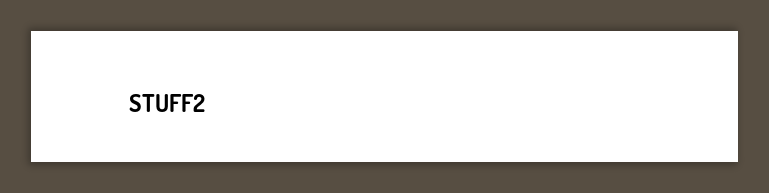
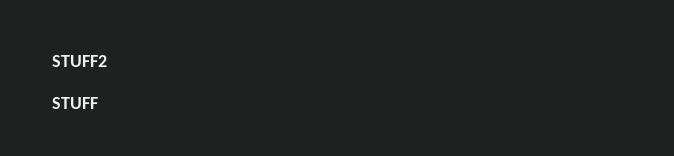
(205, 103) none -> [52,97,98,109] // STUFF

